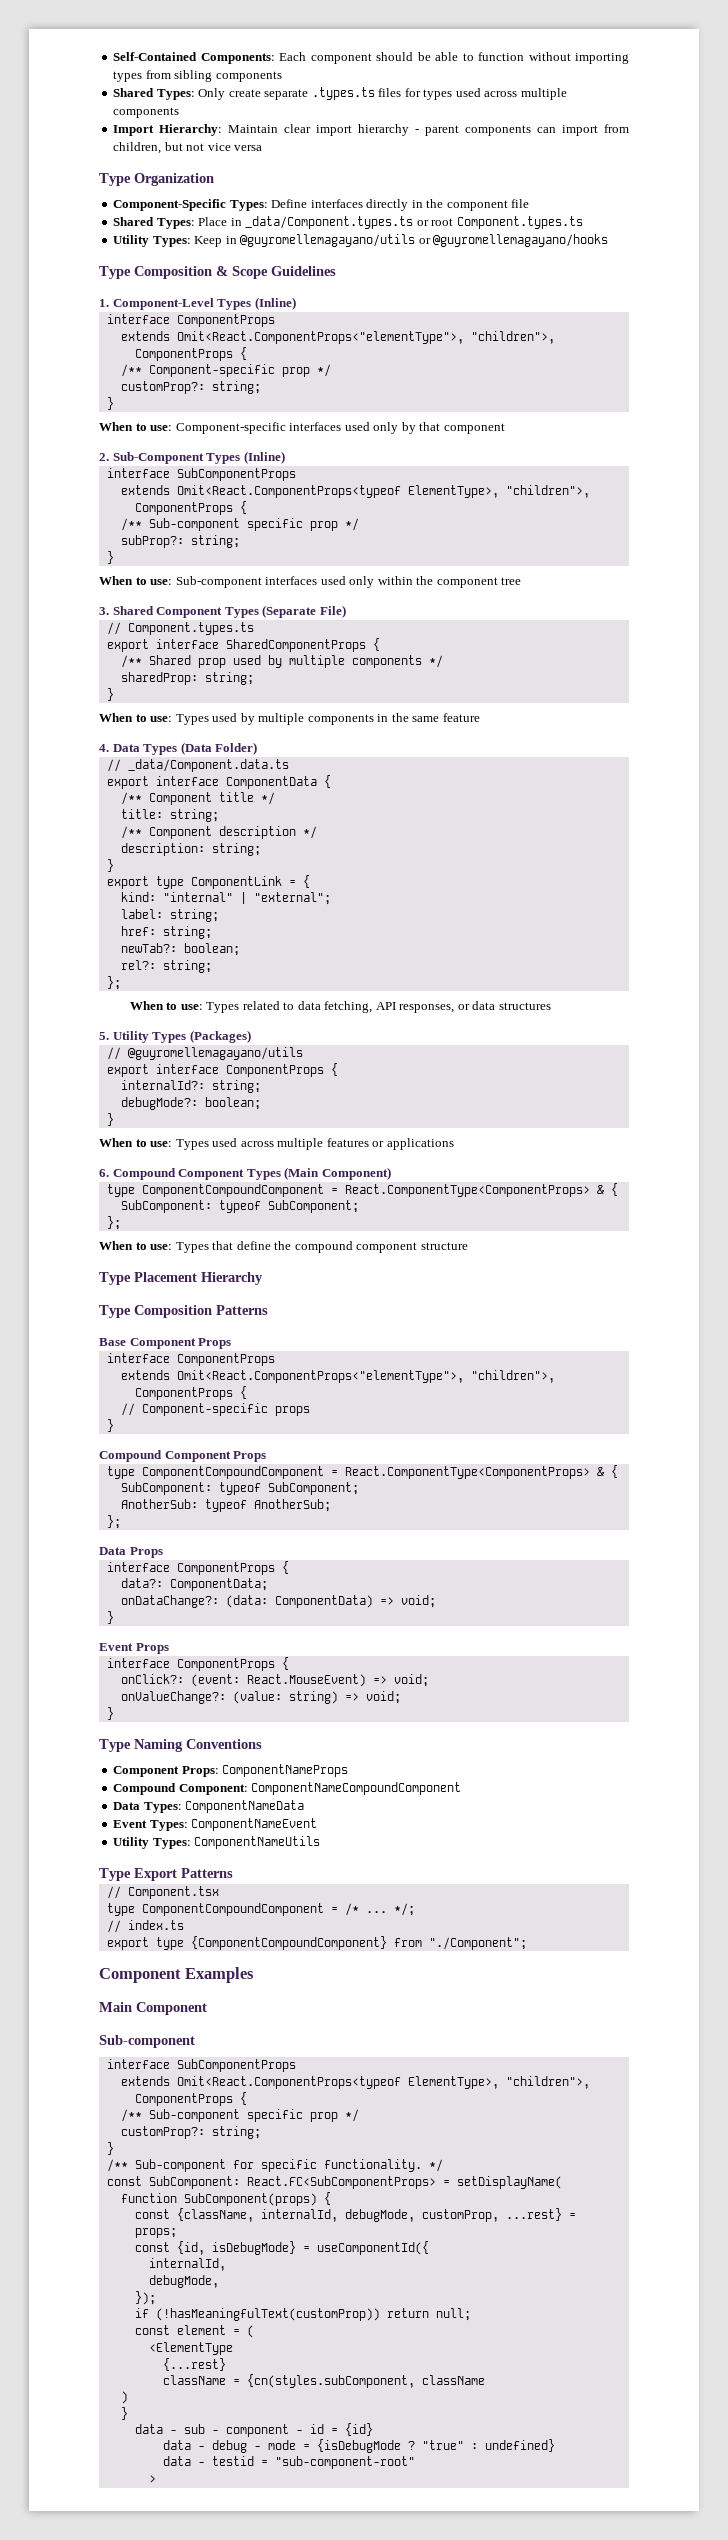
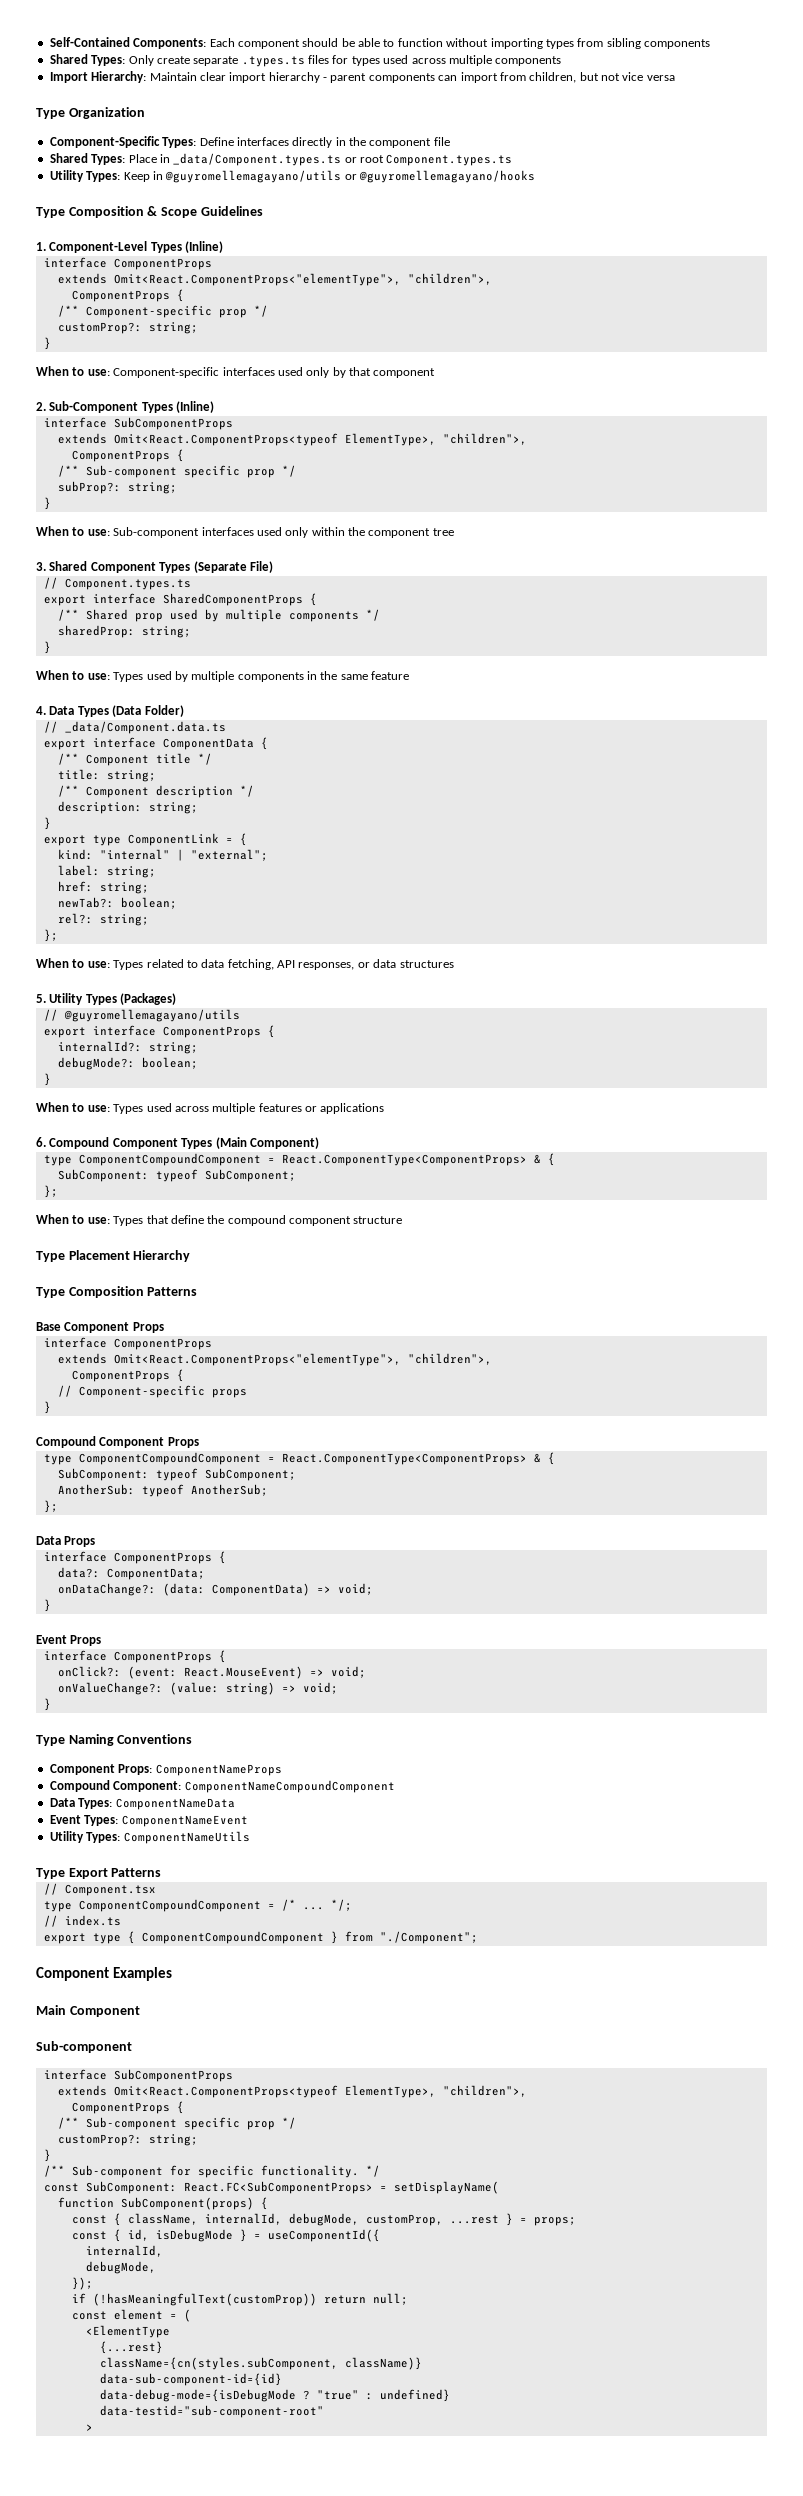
[190,1936,387,1950] {ComponentCompoundComponent} -> [127,1931,338,1944] { ComponentCompoundComponent }
[176,2208,254,2222] {className, -> [113,2213,198,2226] { className,
[505,2208,562,2221] ...rest} -> [449,2213,513,2226] ...rest }
[176,2241,296,2255] {id, isDebugMode} -> [113,2229,247,2242] { id, isDebugMode }
[162,2374,485,2388] [120,2391,128,2404] [120,2407,128,2420] [134,2423,373,2437] [162,2439,401,2453] className = {cn(styles.subComponent, className // ) // } // data - sub - component - id = {id} // data - debug - mode = {isDebugMode -> [99,2357,422,2370] [99,2373,282,2386] [99,2389,296,2402] className={cn(styles.subComponent, className)} // data-sub-component-id={id} // data-debug-mode={isDebugMode
[162,2456,415,2469] data - testid = "sub-component-root" -> [99,2405,324,2418] data-testid="sub-component-root"

